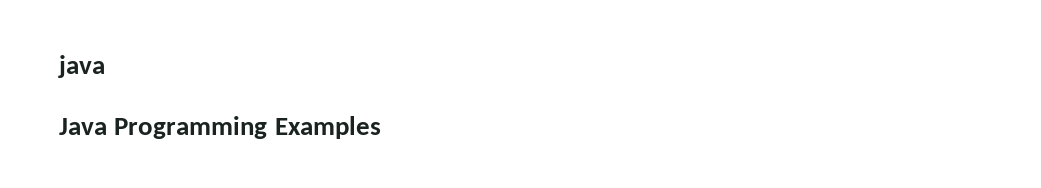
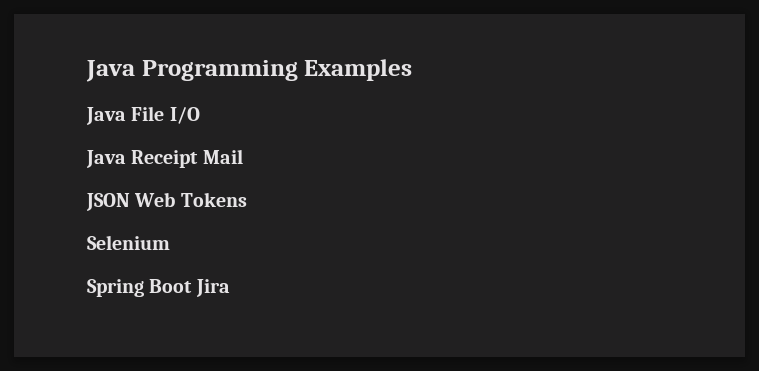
[58,55,105,78] java // -> (86, 71) none
(381, 127) none -> [86,106,200,125] [86,149,243,168] [86,192,247,211] [87,235,170,250] [87,279,230,297] // Java File I/O // Java Receipt Mail // JSON Web Tokens // Selenium // Spring Boot Jira

